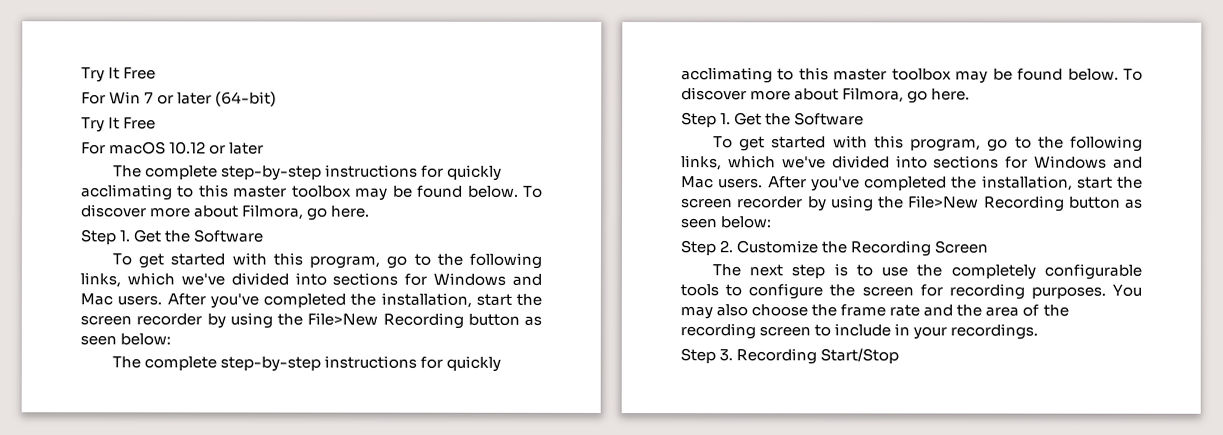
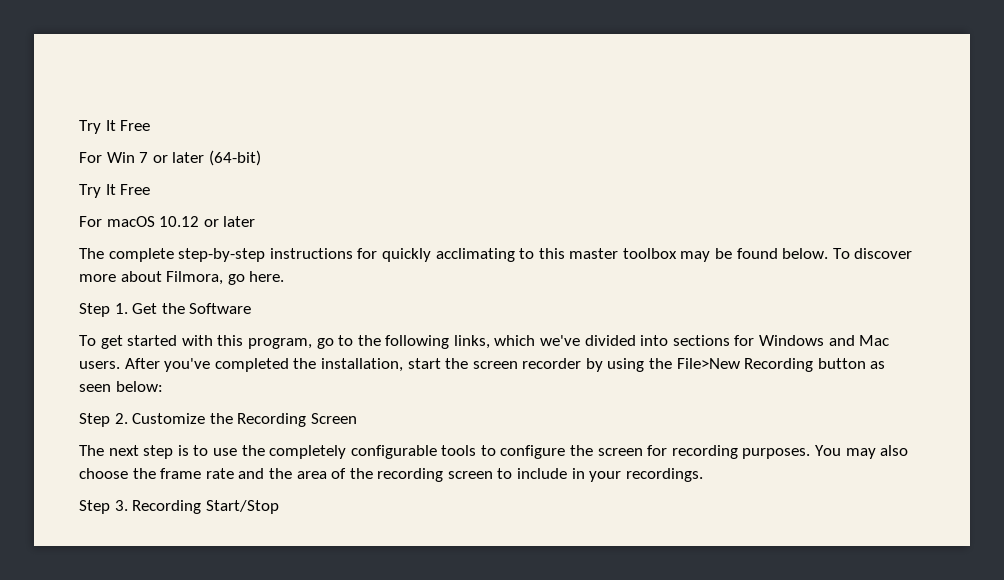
[111,355,502,372] [681,67,1143,84] [681,87,971,104] [681,112,865,128] [712,135,1143,152] [681,155,1143,171] [681,175,1143,192] [681,195,1143,212] [680,216,773,229] // The complete step-by-step instructions for quickly acclimating to this master toolbox may be found below. To discover more about Filmora, go here. // Step 1. Get the Software // To get started with this program, go to the following links, which we've divided into sections for Windows and Mac users. After you've completed the installation, start the screen recorder by using the File>New Recording button as seen below: -> (163, 386) none

